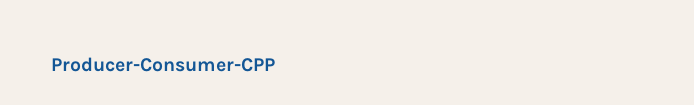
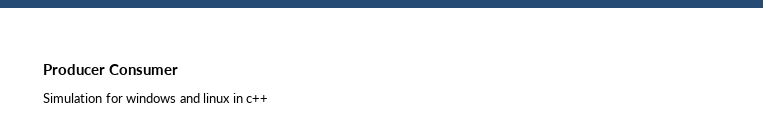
[51,57,275,72] Producer-Consumer-CPP -> [43,64,179,75] [43,93,269,103] Producer Consumer // Simulation for windows and linux in c++

